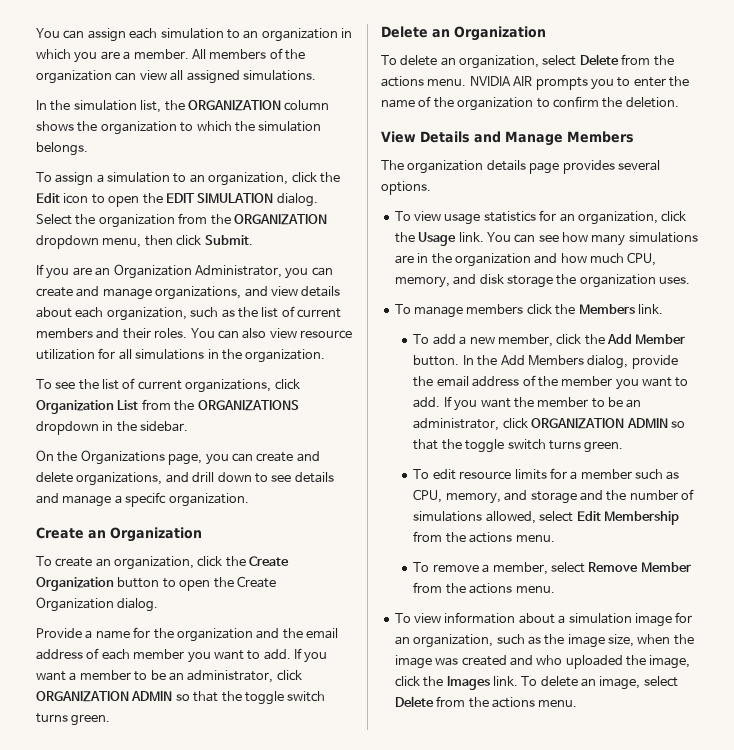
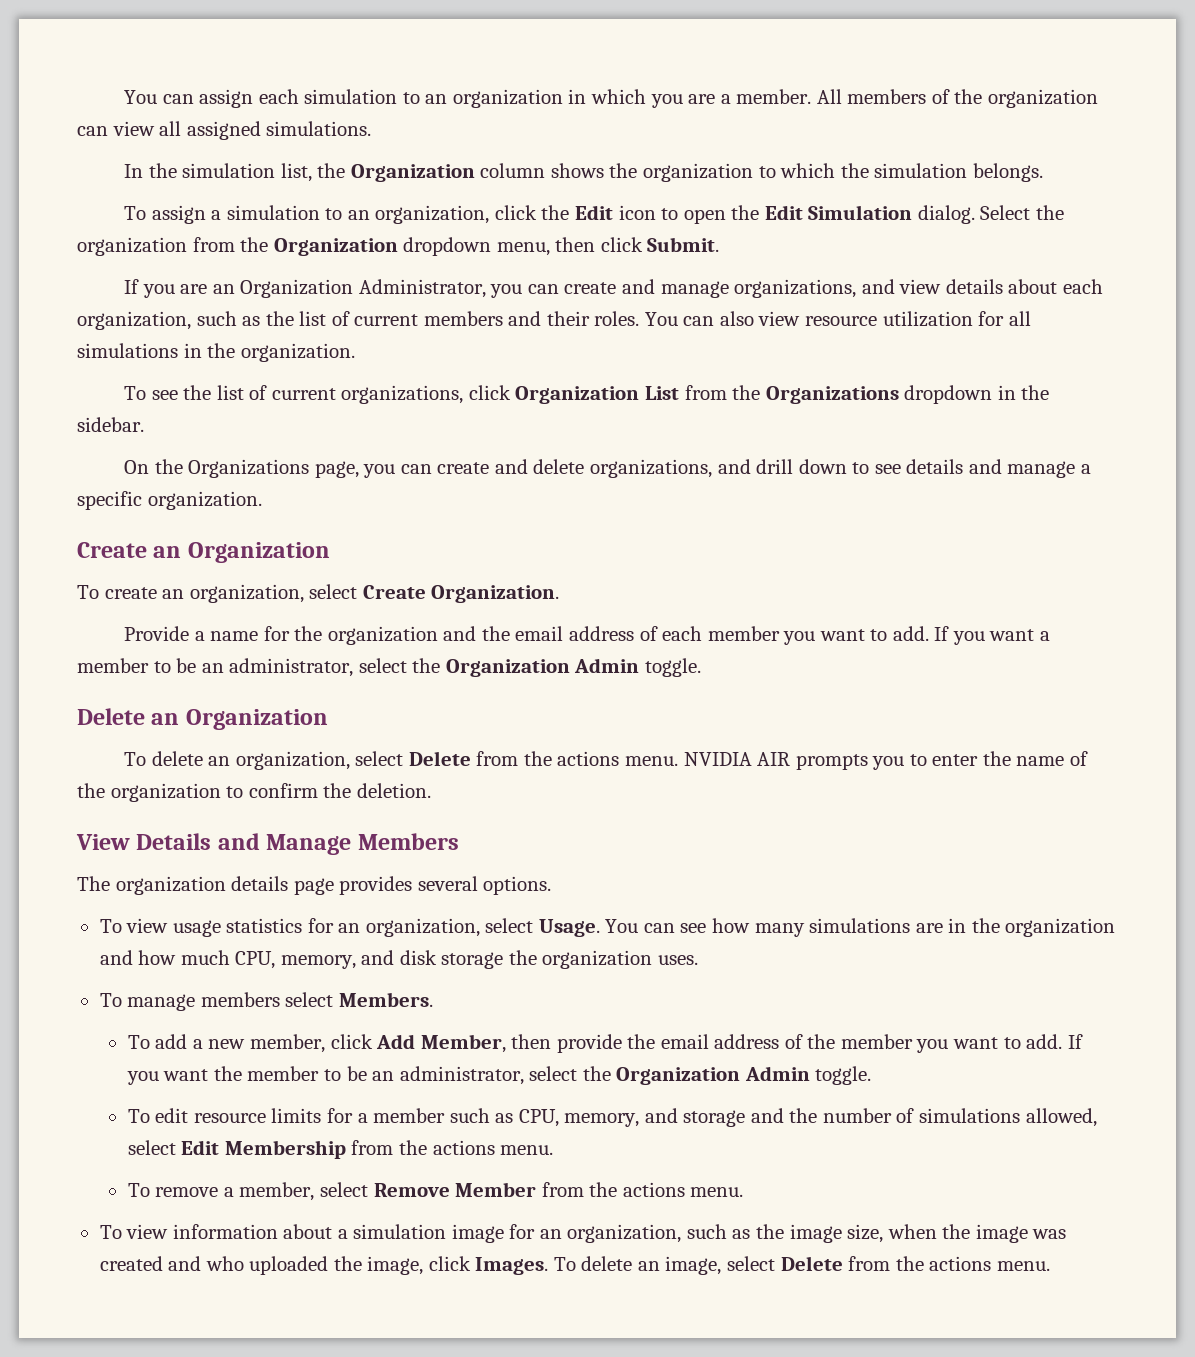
[187,100,281,111] ORGANIZATION -> [350,164,475,182] Organization
[165,193,274,203] EDIT SIMULATION -> [764,205,913,220] Edit Simulation
[233,214,327,225] ORGANIZATION -> [273,238,398,256] Organization
[197,400,299,411] ORGANIZATIONS -> [765,386,899,404] Organizations
[125,492,167,507] specifc -> [77,491,142,510] specific
[197,556,290,567] [36,576,276,591] [36,597,159,612] click the Create Organization button to open the Create Organization dialog. -> [309,584,560,603] select Create Organization.
[276,670,302,681] [36,691,326,705] [36,713,111,726] click ORGANIZATION ADMIN so that the toggle switch turns green. -> [358,658,701,677] select the Organization Admin toggle.
[661,211,687,222] [394,232,484,246] click the Usage link. -> [485,918,600,937] select Usage.
[526,304,663,315] click the Members link. -> [285,992,433,1007] select Members.
[584,334,686,345] [413,355,629,369] the Add Member button. In the Add Members dialog, -> [376,1034,552,1053] Add Member, then
[502,418,685,429] [413,439,624,453] click ORGANIZATION ADMIN so that the toggle switch turns green. -> [529,1066,872,1085] select the Organization Admin toggle.
[423,676,518,690] the Images link. -> [475,1257,549,1275] Images.

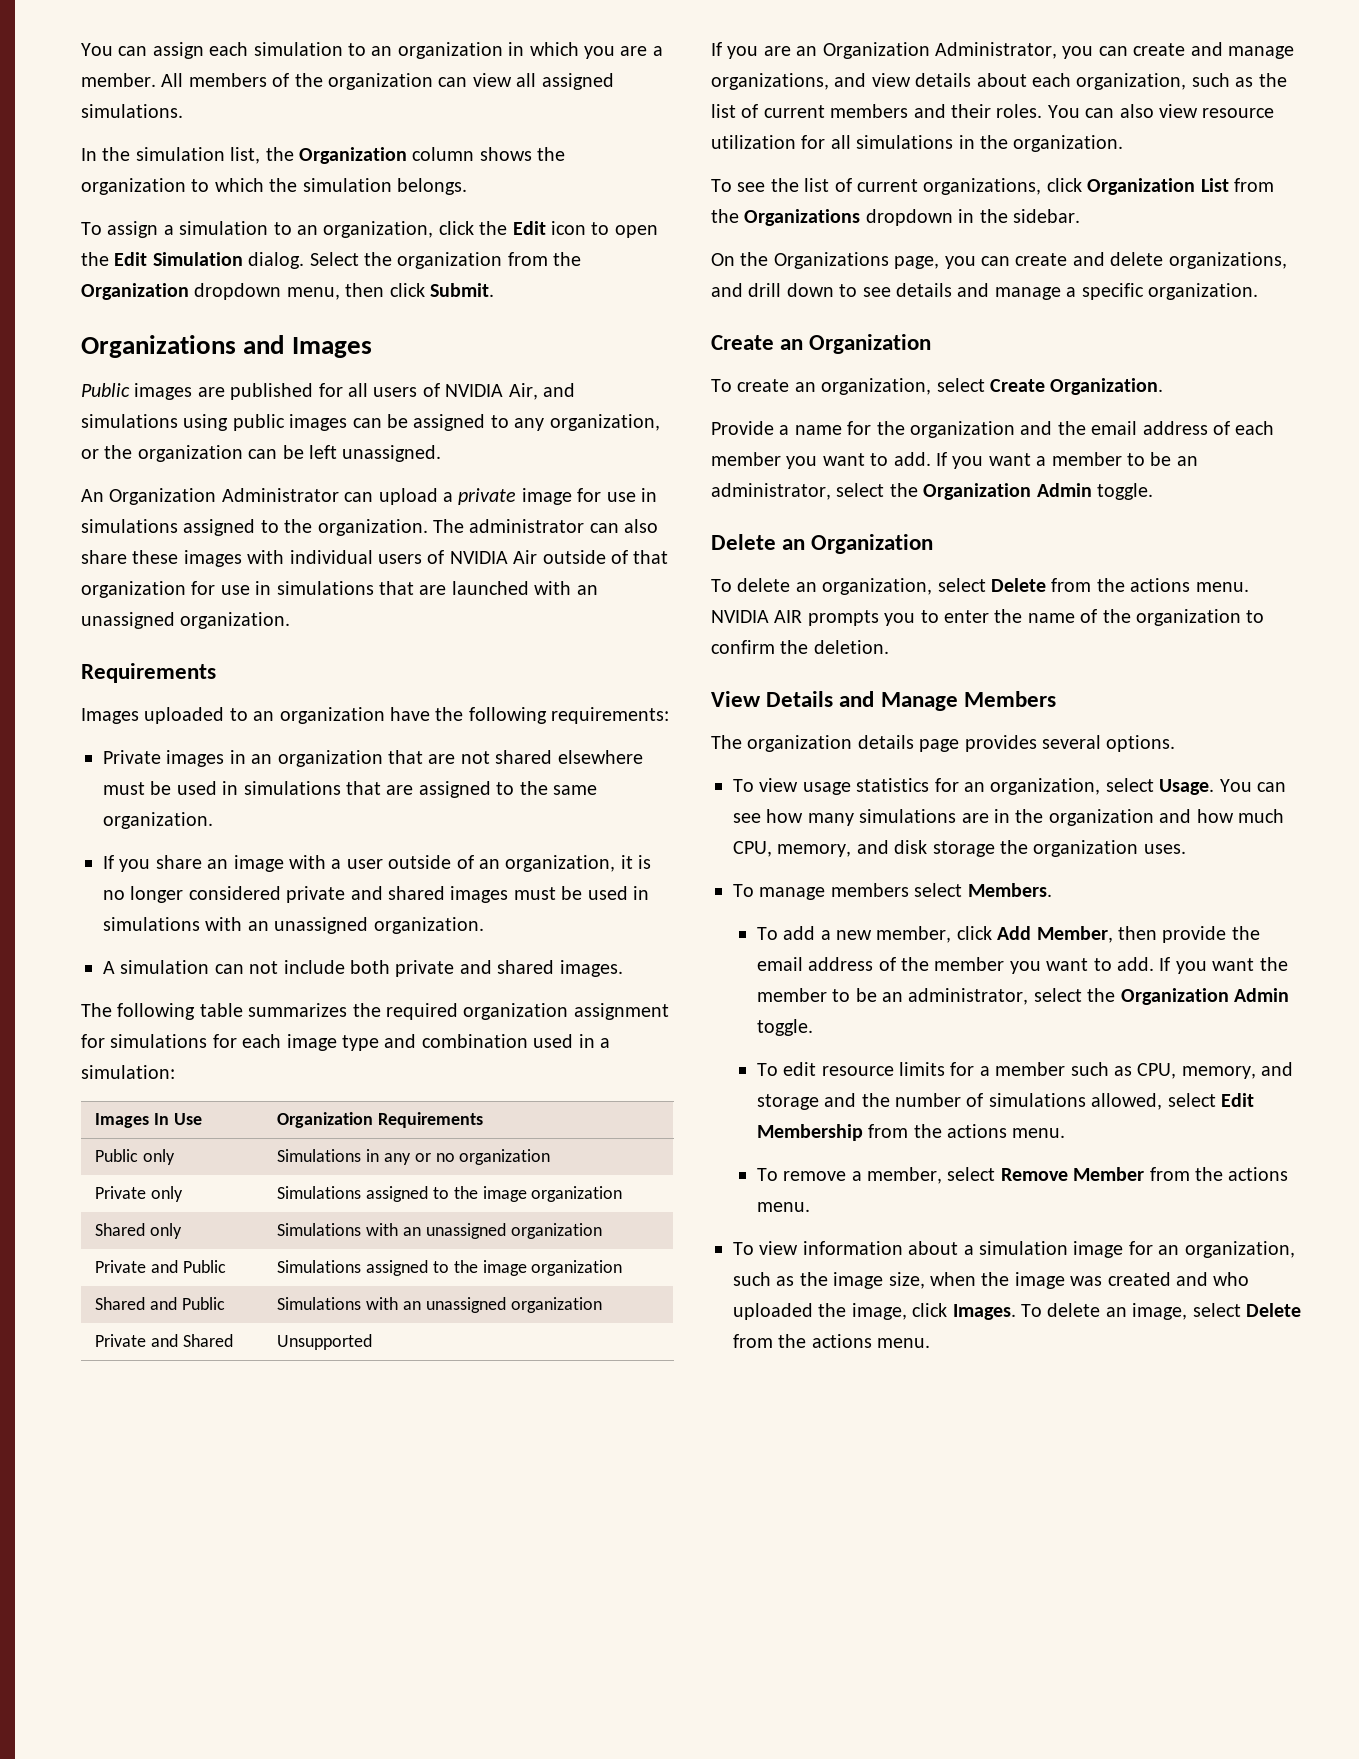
(720, 244) none -> [81,335,372,358] [81,383,575,400] [81,414,660,431] [81,445,442,462] [81,488,657,505] [81,519,659,536] [81,550,669,567] [81,581,598,598] [81,612,291,629] [81,663,216,683] [81,707,670,724] [103,750,643,767] [103,781,597,798] [103,812,213,829] [103,855,652,872] [103,886,649,903] [103,917,484,934] [103,960,623,977] [81,1003,669,1020] [81,1034,610,1051] [81,1065,175,1079] [95,1113,202,1128] [277,1112,483,1128] [95,1149,175,1165] [277,1149,551,1165] [95,1186,183,1202] [277,1186,623,1202] [95,1223,182,1239] [277,1223,602,1239] [95,1260,226,1273] [277,1260,623,1276] [95,1297,225,1310] [277,1297,602,1313] [95,1334,233,1347] [277,1334,373,1350] // Organizations and Images // Public images are published for all users of NVIDIA Air, and simulations using public images can be assigned to any organization, or the organization can be left unassigned. // An Organization Administrator can upload a private image for use in simulations assigned to the organization. The administrator can also share these images with individual users of NVIDIA Air outside of that organization for use in simulations that are launched with an unassigned organization. // Requirements // Images uploaded to an organization have the following requirements: // Private images in an organization that are not shared elsewhere must be used in simulations that are assigned to the same organization. // If you share an image with a user outside of an organization, it is no longer considered private and shared images must be used in simulations with an unassigned organization. // A simulation can not include both private and shared images. // The following table summarizes the required organization assignment for simulations for each image type and combination used in a simulation: // Images In Use | Organization Requirements // Public only | Simulations in any or no organization // Private only | Simulations assigned to the image organization // Shared only | Simulations with an unassigned organization // Private and Public | Simulations assigned to the image organization // Shared and Public | Simulations with an unassigned organization // Private and Shared | Unsupported

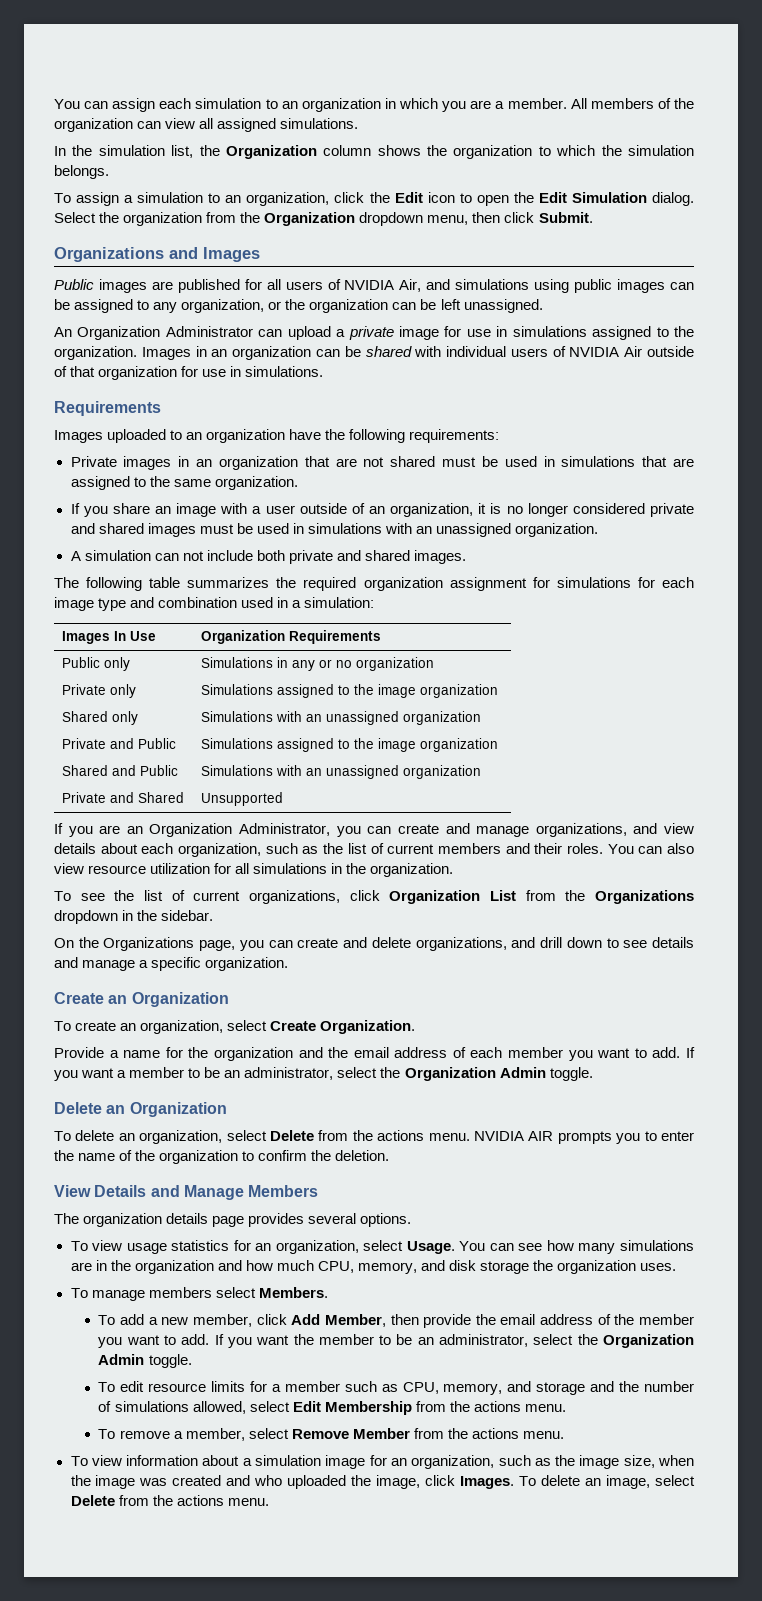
[433,519,659,533] [81,550,242,567] The administrator can also share these images -> [141,346,412,360] Images in an organization can be shared
[276,581,598,595] [81,612,291,629] simulations that are launched with an unassigned organization. -> [245,366,324,377] simulations.
[557,750,643,764] elsewhere -> (436, 461) none

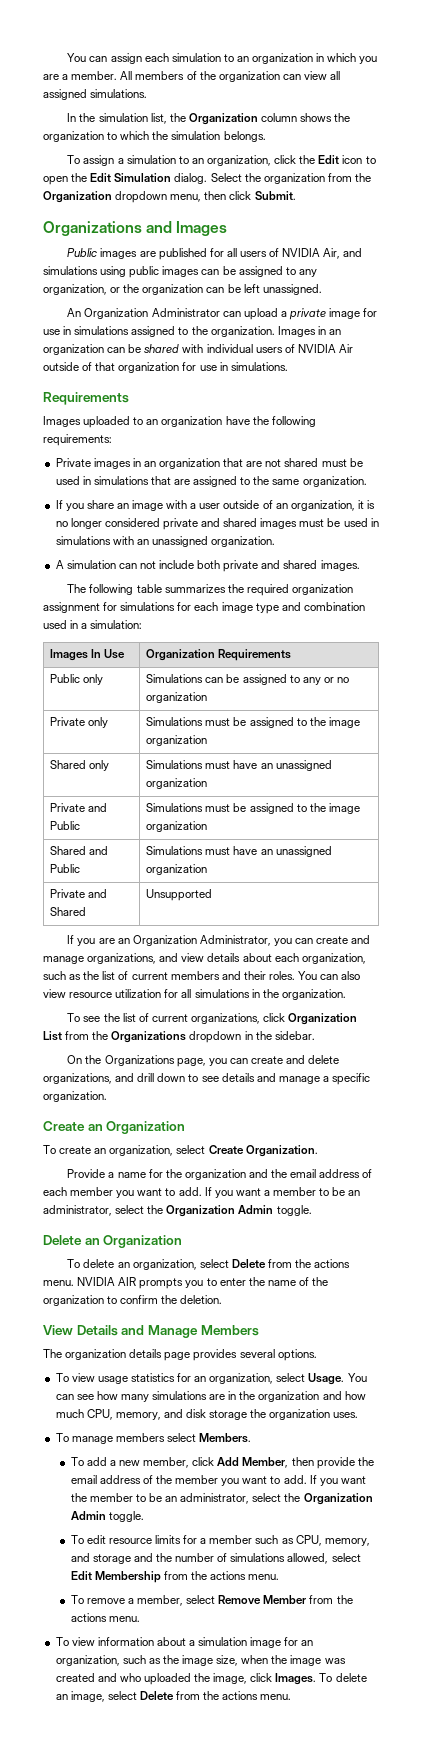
[276,657,288,668] in -> [205,674,300,685] can be assigned to
(273, 689) none -> [205,717,247,726] must be
[275,711,302,722] with -> [205,760,258,769] must have
(273, 743) none -> [205,803,247,812] must be
[275,765,302,776] with -> [205,846,258,855] must have

